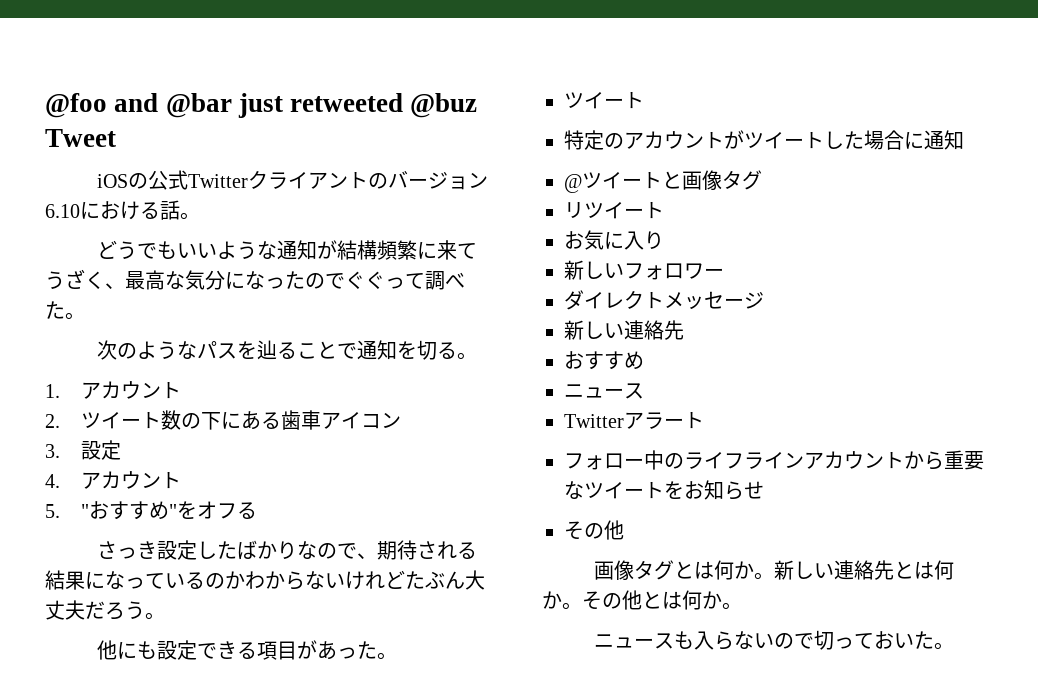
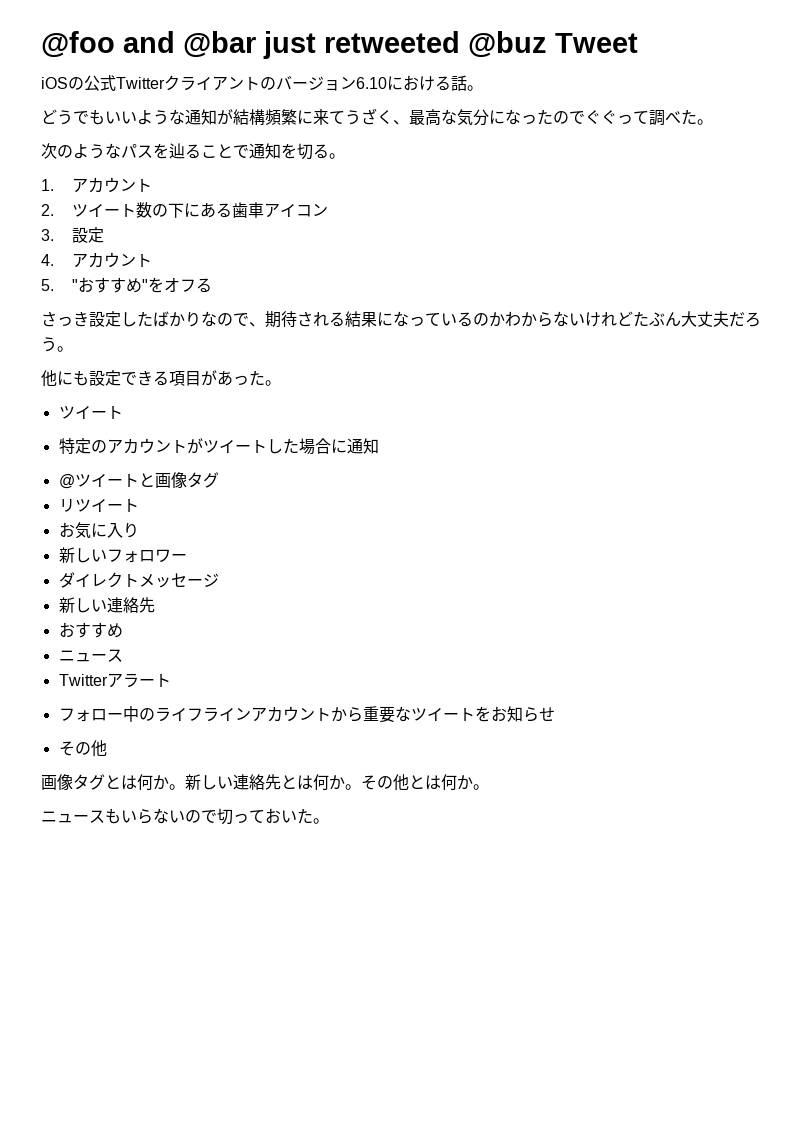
[693,631,714,650] 入 -> [121,810,137,823] い

